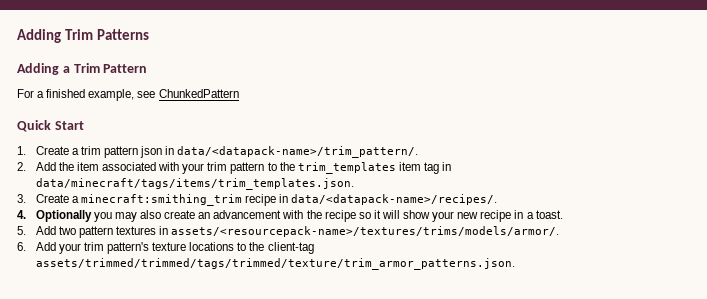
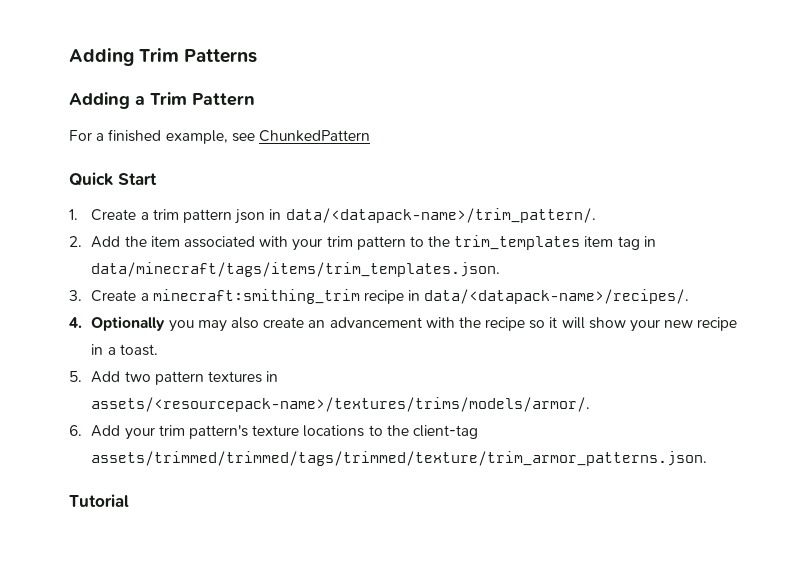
(515, 264) none -> [69,494,129,507] // Tutorial

